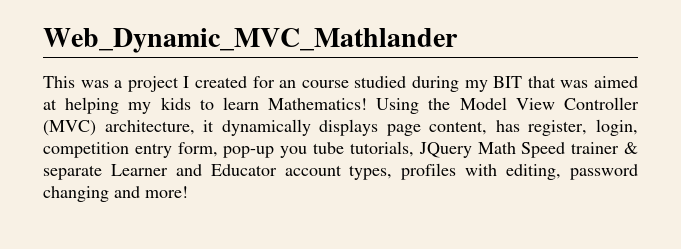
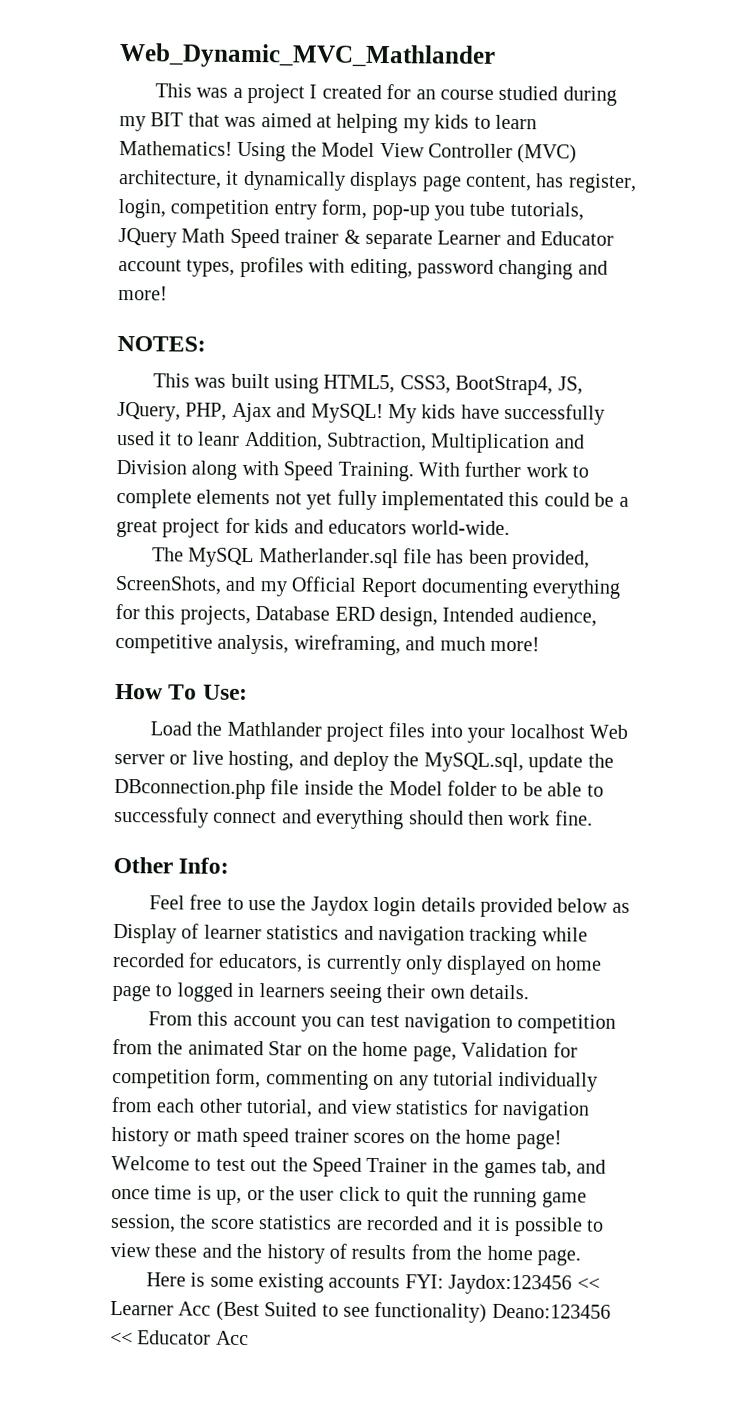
(188, 192) none -> [117,335,206,352] [152,373,583,396] [117,401,606,425] [117,430,585,454] [116,459,590,482] [116,488,629,511] [116,517,511,538] [151,547,591,570] [115,575,621,599] [115,603,597,627] [115,633,540,656] [115,683,248,701] [149,721,628,743] [114,750,614,773] [114,778,604,800] [114,806,593,830] [113,856,230,874] [148,894,630,918] [113,923,588,947] [113,952,603,976] [112,982,530,1004] [147,1011,616,1034] [112,1038,578,1062] [112,1068,599,1092] [111,1096,590,1121] [111,1126,562,1150] [111,1155,607,1179] [111,1185,587,1208] [110,1213,604,1237] [110,1242,581,1266] [145,1272,600,1295] [110,1300,611,1323] [110,1330,249,1346] // NOTES: // This was built using HTML5, CSS3, BootStrap4, JS, JQuery, PHP, Ajax and MySQL! My kids have successfully used it to leanr Addition, Subtraction, Multiplication and Division along with Speed Training. With further work to complete elements not yet fully implementated this could be a great project for kids and educators world-wide. // The MySQL Matherlander.sql file has been provided, ScreenShots, and my Official Report documenting everything for this projects, Database ERD design, Intended audience, competitive analysis, wireframing, and much more! // How To Use: // Load the Mathlander project files into your localhost Web server or live hosting, and deploy the MySQL.sql, update the DBconnection.php file inside the Model folder to be able to successfuly connect and everything should then work fine. // Other Info: // Feel free to use the Jaydox login details provided below as Display of learner statistics and navigation tracking while recorded for educators, is currently only displayed on home page to logged in learners seeing their own details. // From this account you can test navigation to competition from the animated Star on the home page, Validation for competition form, commenting on any tutorial individually from each other tutorial, and view statistics for navigation history or math speed trainer scores on the home page! Welcome to test out the Speed Trainer in the games tab, and once time is up, or the user click to quit the running game session, the score statistics are recorded and it is possible to view these and the history of results from the home page. // Here is some existing accounts FYI: Jaydox:123456 << Learner Acc (Best Suited to see functionality) Deano:123456 << Educator Acc

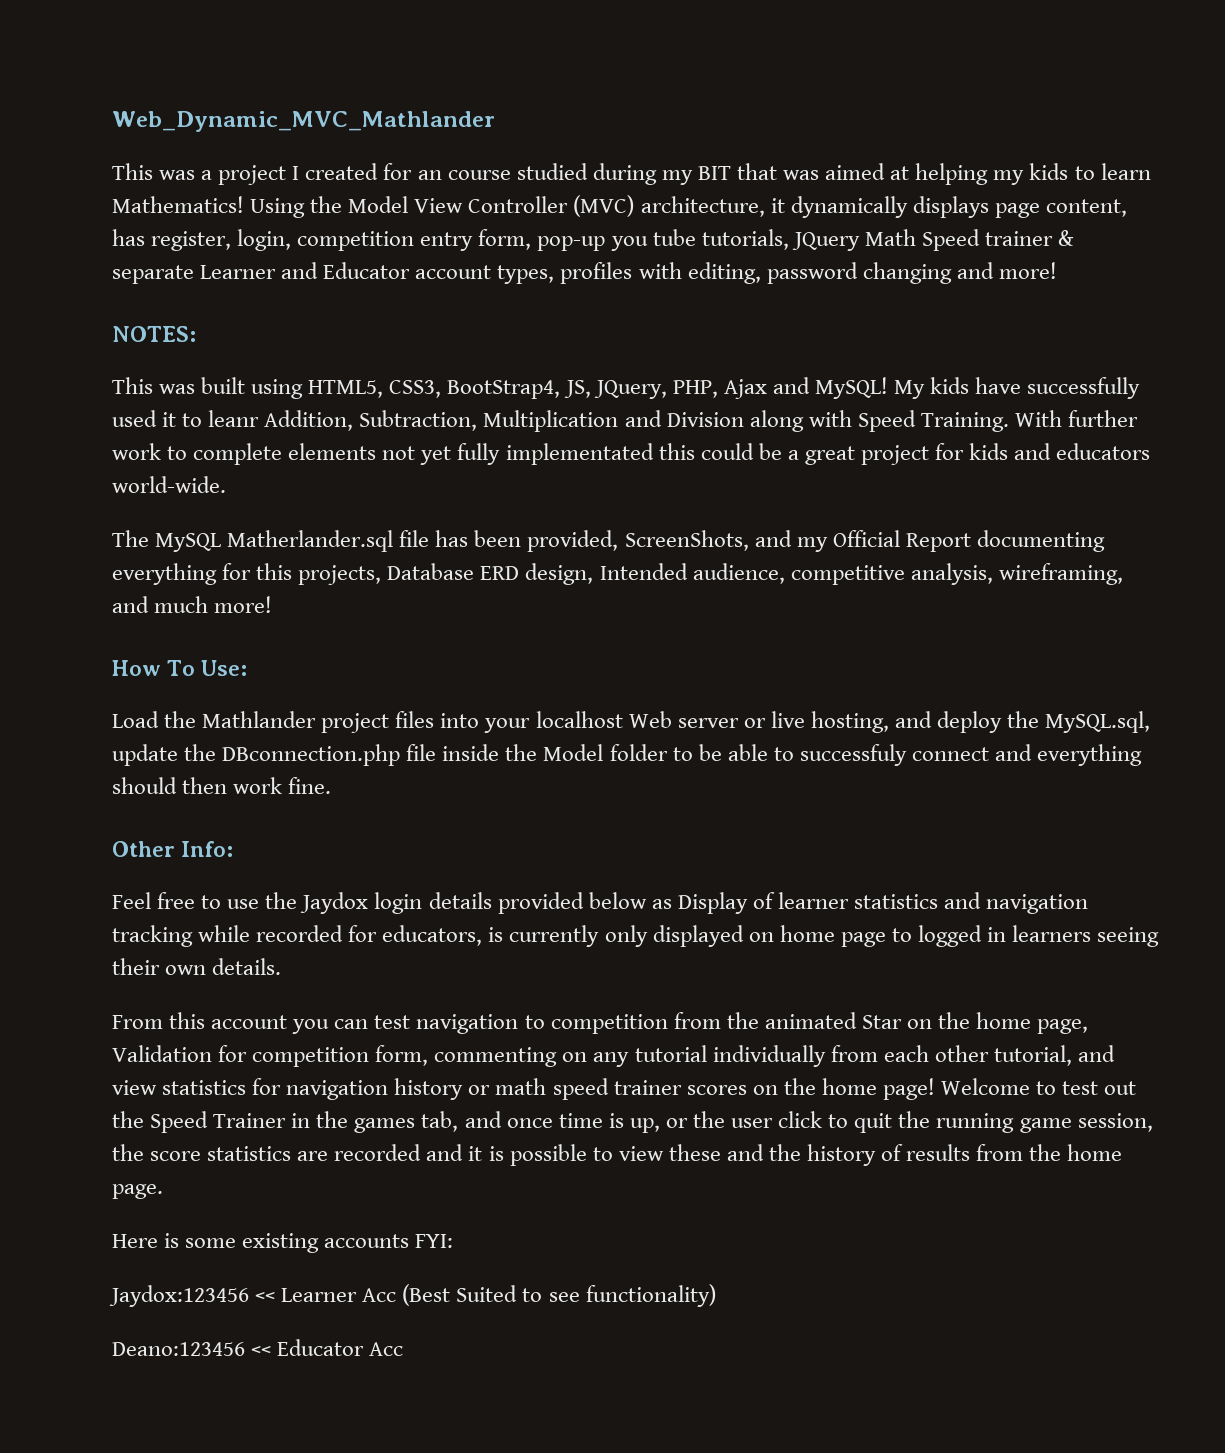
(444, 1281) none -> (454, 1241) //
(488, 1312) none -> (716, 1295) //

